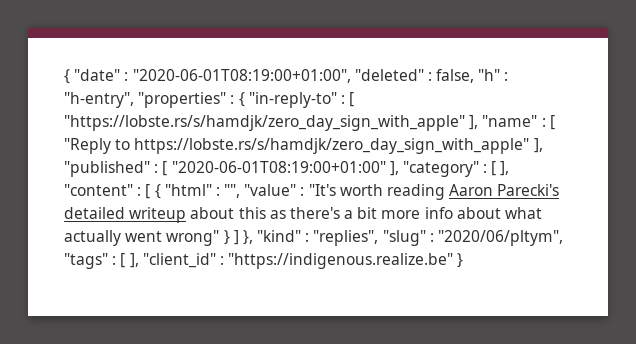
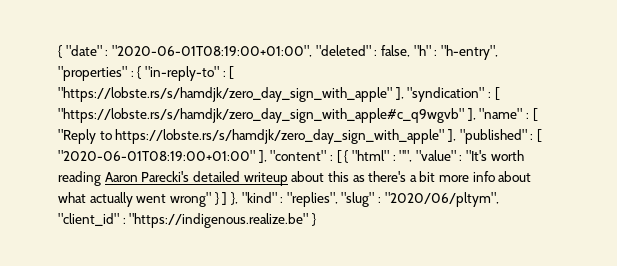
(479, 122) none -> [407,87,500,102] [58,108,476,123] "syndication" : [ "https://lobste.rs/s/hamdjk/zero_day_sign_with_apple#c_q9wgvb" ],
[402,161,510,177] "category" : [ ], -> (267, 156) none
[64,253,139,269] "tags" : [ ], -> (499, 199) none

